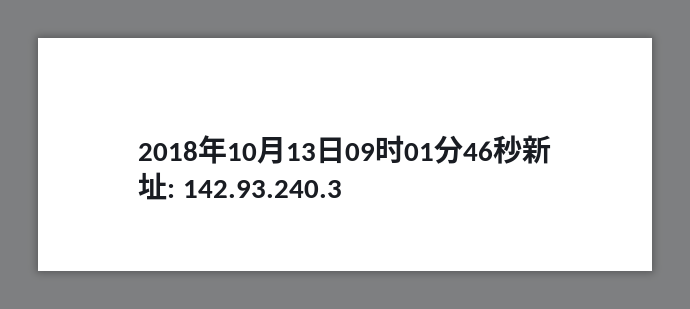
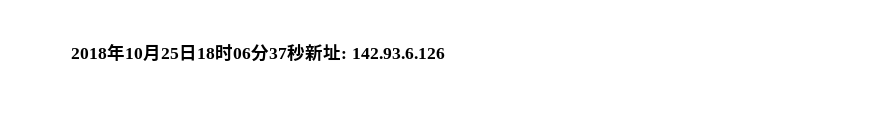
[286,135,493,164] 13日09时01分46 -> [161,44,287,62] 25日18时06分37
[182,180,342,198] 142.93.240.3 -> [351,48,445,59] 142.93.6.126

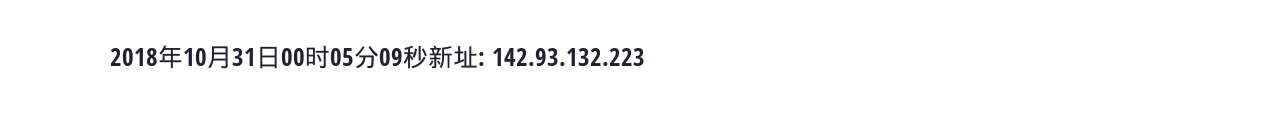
[161,44,287,62] 25日18时06分37 -> [232,45,403,69] 31日00时05分09
[351,48,445,59] 142.93.6.126 -> [491,48,645,66] 142.93.132.223

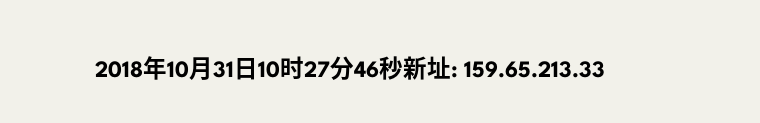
[281,45,403,69] 00时05分09 -> [258,56,379,80] 10时27分46
[491,48,645,66] 142.93.132.223 -> [464,61,606,78] 159.65.213.33

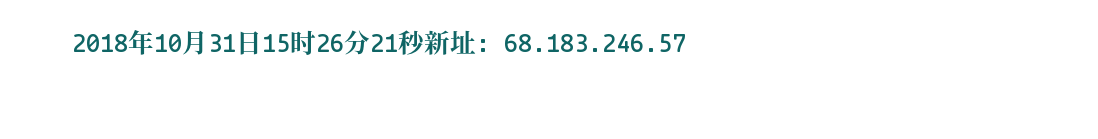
[258,56,379,80] 10时27分46 -> [262,30,398,55] 15时26分21
[464,61,606,78] 159.65.213.33 -> [504,34,686,52] 68.183.246.57

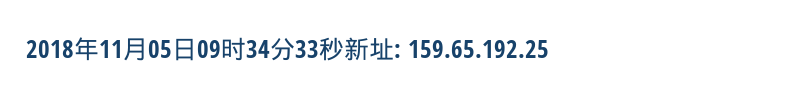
[154,30,398,55] 10月31日15时26分21 -> [99,37,319,61] 11月05日09时34分33
[504,34,686,52] 68.183.246.57 -> [407,40,549,58] 159.65.192.25

